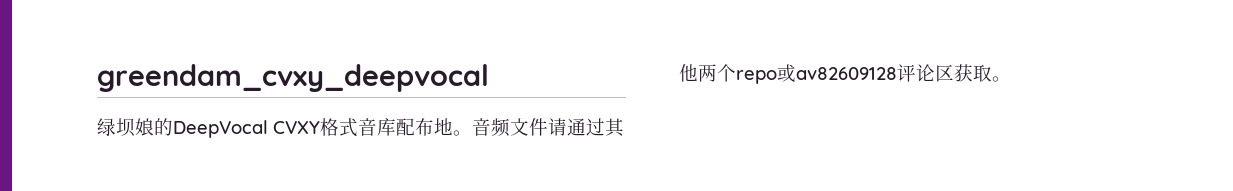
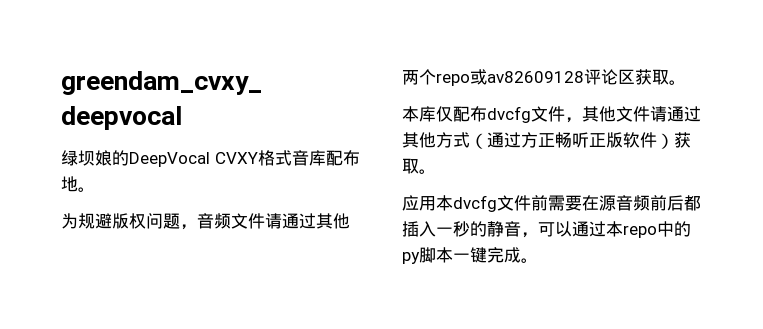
(472, 133) none -> [61,213,197,230] // 为规避版权问题，
(1011, 79) none -> [402,106,701,123] [402,132,691,149] [402,158,436,174] [402,195,701,212] [402,221,691,238] [402,247,538,264] // 本库仅配布dvcfg文件，其他文件请通过其他方式（通过方正畅听正版软件）获取。 // 应用本dvcfg文件前需要在源音频前后都插入一秒的静音，可以通过本repo中的py脚本一键完成。

